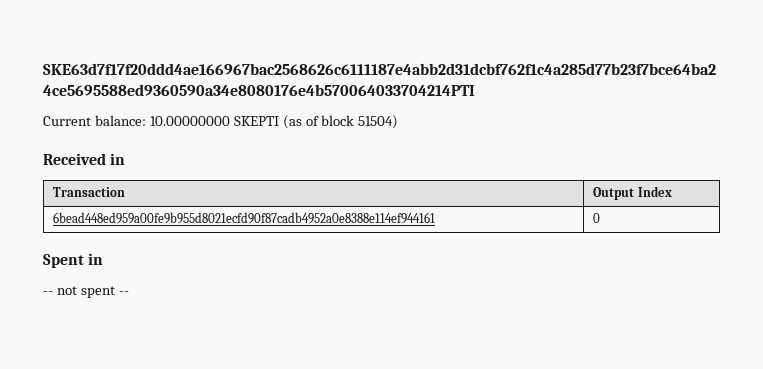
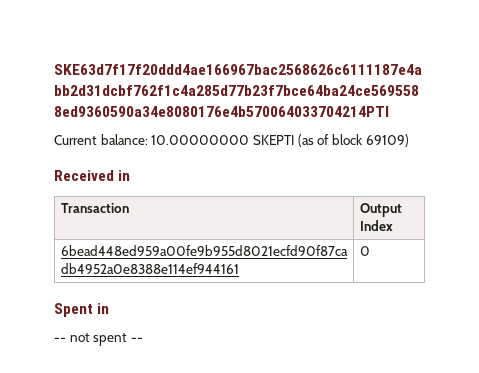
[358,115,399,129] 51504) -> [365,134,409,147] 69109)

